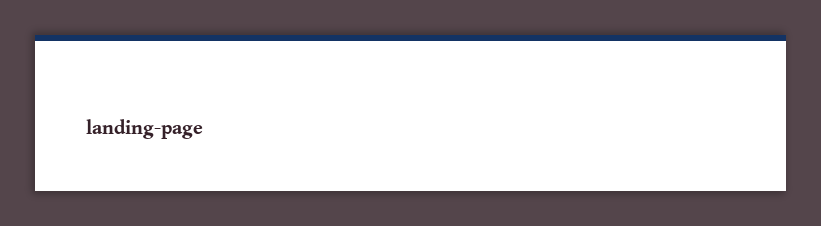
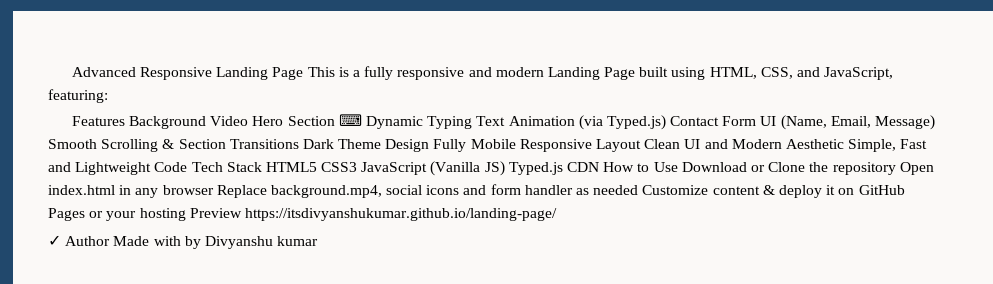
[86,119,203,139] landing-page -> [71,66,894,80] [48,89,108,103] [71,114,936,130] [48,139,928,152] [48,161,934,176] [48,184,905,198] [48,208,557,221] [48,235,319,249] Advanced Responsive Landing Page This is a fully responsive and modern Landing Page built using HTML, CSS, and JavaScript, featuring: // Features Background Video Hero Section ⌨ Dynamic Typing Text Animation (via Typed.js) Contact Form UI (Name, Email, Message) Smooth Scrolling & Section Transitions Dark Theme Design Fully Mobile Responsive Layout Clean UI and Modern Aesthetic Simple, Fast and Lightweight Code Tech Stack HTML5 CSS3 JavaScript (Vanilla JS) Typed.js CDN How to Use Download or Clone the repository Open index.html in any browser Replace background.mp4, social icons and form handler as needed Customize content & deploy it on GitHub Pages or your hosting Preview https://itsdivyanshukumar.github.io/landing-page/ // ✓ Author Made with by Divyanshu kumar

